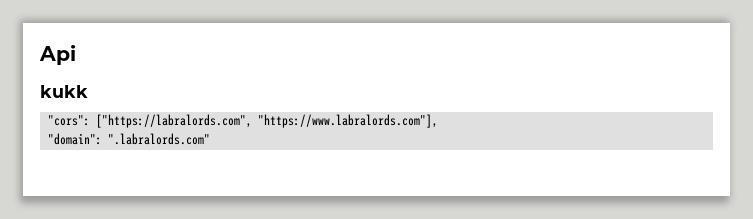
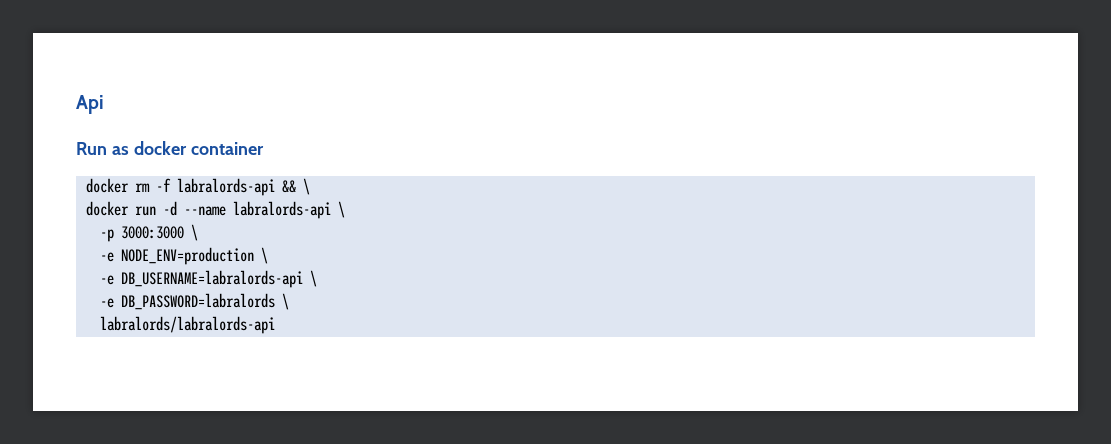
[40,85,88,98] [47,114,438,128] [47,133,210,145] kukk // "cors": ["https://labralords.com", "https://www.labralords.com"], // "domain": ".labralords.com" -> [76,141,264,155] [85,178,310,196] [85,201,345,219] [99,224,198,242] [99,247,268,265] [99,270,317,288] [99,293,289,310] [99,316,275,334] Run as docker container // docker rm -f labralords-api && \ // docker run -d --name labralords-api \ // -p 3000:3000 \ // -e NODE_ENV=production \ // -e DB_USERNAME=labralords-api \ // -e DB_PASSWORD=labralords \ // labralords/labralords-api

